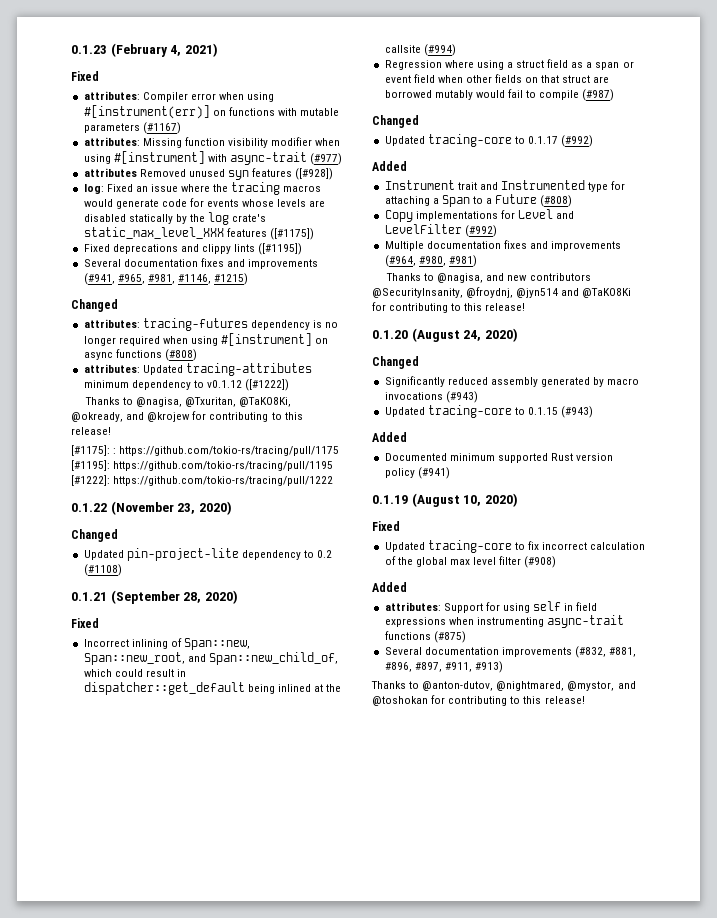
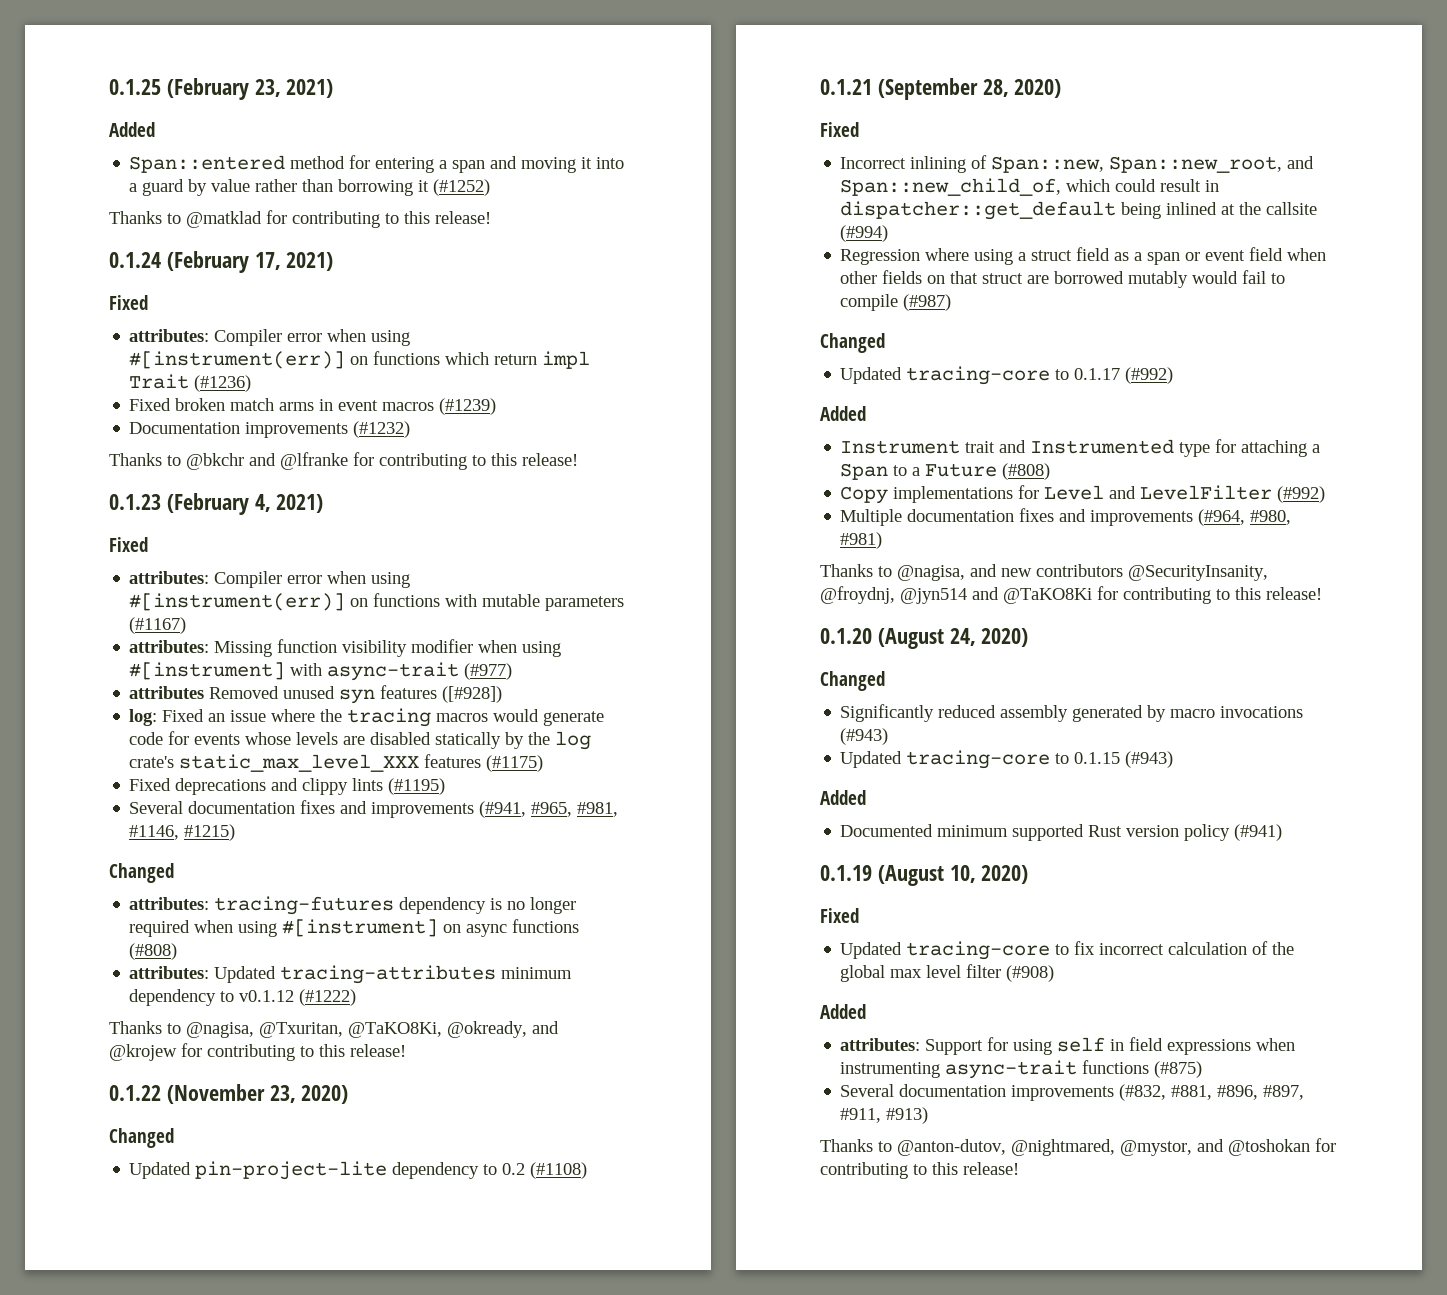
(71, 49) none -> [109,78,334,100] [109,122,155,137] [129,155,625,173] [129,179,491,196] [109,210,491,228] [109,251,334,273] [109,295,148,310] [129,329,411,346] [129,351,591,369] [129,374,252,392] [129,398,497,415] [129,421,411,438] [109,452,578,470] 0.1.25 (February 23, 2021) // Added // Span::entered method for entering a span and moving it into a guard by value rather than borrowing it (#1252) // Thanks to @matklad for contributing to this release! // 0.1.24 (February 17, 2021) // Fixed // attributes: Compiler error when using #[instrument(err)] on functions which return impl Trait (#1236) // Fixed broken match arms in event macros (#1239) // Documentation improvements (#1232) // Thanks to @bkchr and @lfranke for contributing to this release! //
[269,228,314,240] ([#1175]) -> [486,755,544,772] (#1175)
[258,243,303,255] ([#1195]) -> [388,778,446,795] (#1195)
[245,379,290,391] ([#1222]) -> [299,989,357,1006] (#1222)
[71,445,340,456] [71,460,334,471] [71,475,334,486] // [#1175]: : https://github.com/tokio-rs/tracing/pull/1175 [#1195]: https://github.com/tokio-rs/tracing/pull/1195 [#1222]: https://github.com/tokio-rs/tracing/pull/1222 -> (406, 1050) none

